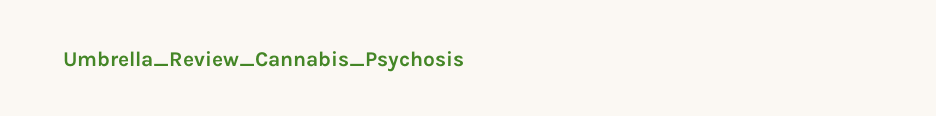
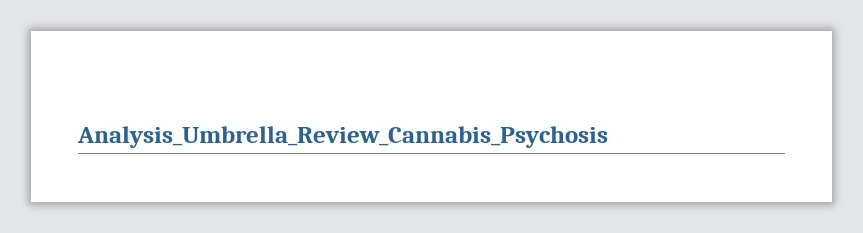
[63,51,464,72] Umbrella_Review_Cannabis_Psychosis -> [77,126,608,148] Analysis_Umbrella_Review_Cannabis_Psychosis

